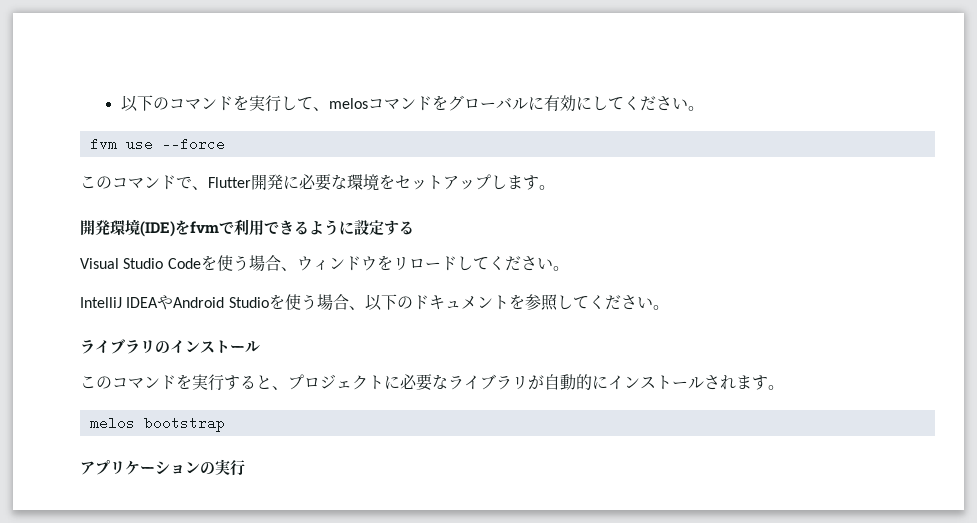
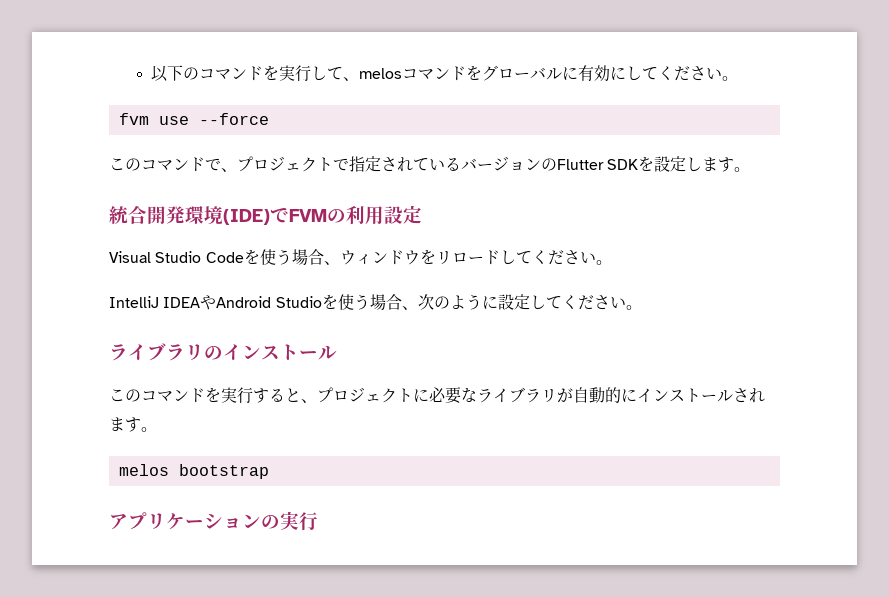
[208,174,491,191] Flutter開発に必要な環境をセットアップ -> [237,156,687,172] プロジェクトで指定されているバージョンのFlutter SDKを設定
(555, 187) none -> [109,206,147,224] 統合
[175,219,414,236] をfvmで利用できるように設定する -> [270,205,422,225] でFVMの利用設定
[364,294,558,311] 以下のドキュメントを参照 -> [417,294,530,310] 次のように設定

